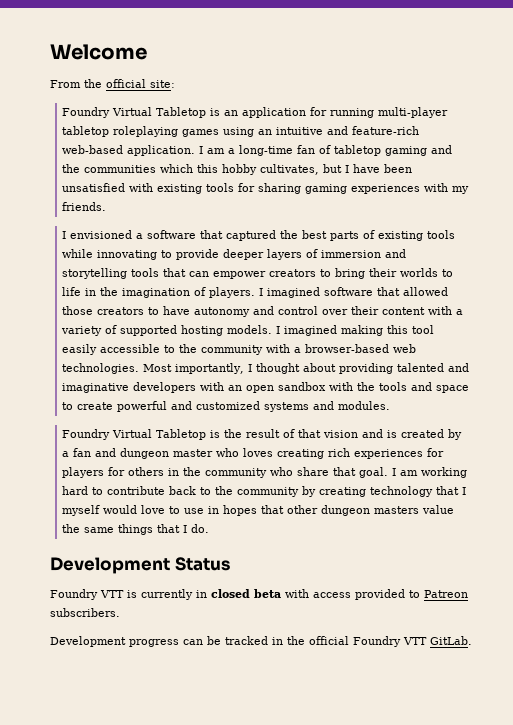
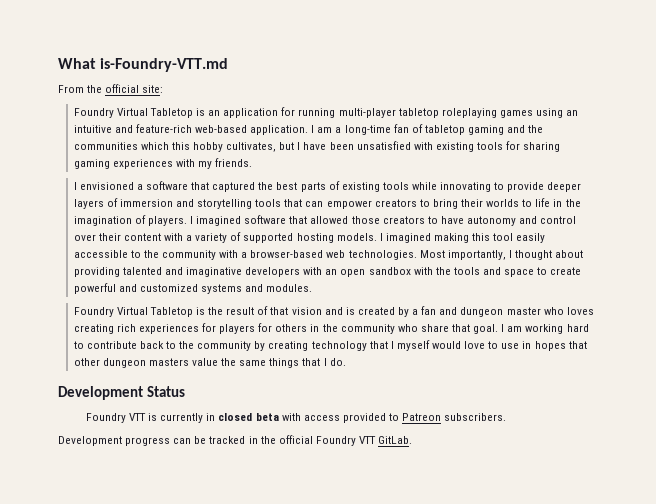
[50,44,147,60] Welcome -> [58,58,229,72] What is-Foundry-VTT.md

